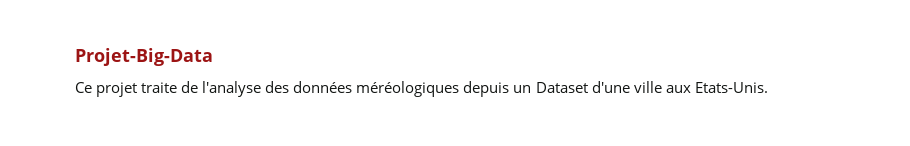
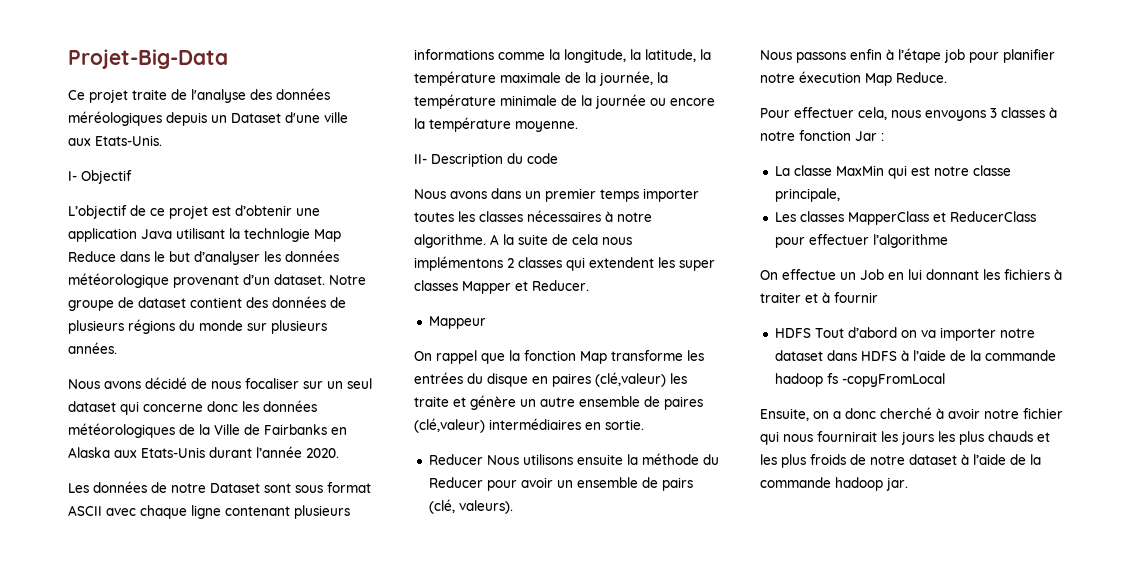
(768, 87) none -> [68,170,132,184] [68,205,320,219] [68,228,341,242] [68,250,339,265] [68,273,366,288] [68,296,346,311] [68,319,327,334] [68,342,117,354] [68,377,372,389] [68,400,317,415] [68,423,347,438] [68,446,339,458] [68,481,371,493] [68,505,350,519] [414,49,711,63] [414,71,668,86] [414,94,715,109] [414,117,578,132] [414,153,558,167] [414,188,699,202] [414,210,652,222] [414,234,632,248] [414,256,715,271] [414,280,589,294] [428,316,486,329] [414,350,704,364] [414,372,687,387] [414,395,703,410] [414,418,644,433] [428,453,719,465] [428,477,693,491] [428,499,513,514] [760,48,1055,63] [760,71,947,86] [760,107,1057,121] [760,130,884,141] [774,165,1011,179] [774,188,840,202] [774,211,1036,225] [774,234,948,248] [760,269,1062,280] [760,292,878,303] [774,327,1035,341] [774,350,1056,361] [774,373,945,387] [760,407,1063,421] [760,431,1050,445] [760,454,1041,468] [760,477,908,491] // I- Objectif // L’objectif de ce projet est d’obtenir une application Java utilisant la technlogie Map Reduce dans le but d’analyser les données météorologique provenant d’un dataset. Notre groupe de dataset contient des données de plusieurs régions du monde sur plusieurs années. // Nous avons décidé de nous focaliser sur un seul dataset qui concerne donc les données météorologiques de la Ville de Fairbanks en Alaska aux Etats-Unis durant l’année 2020. // Les données de notre Dataset sont sous format ASCII avec chaque ligne contenant plusieurs informations comme la longitude, la latitude, la température maximale de la journée, la température minimale de la journée ou encore la température moyenne. // II- Description du code // Nous avons dans un premier temps importer toutes les classes nécessaires à notre algorithme. A la suite de cela nous implémentons 2 classes qui extendent les super classes Mapper et Reducer. // Mappeur // On rappel que la fonction Map transforme les entrées du disque en paires (clé,valeur) les traite et génère un autre ensemble de paires (clé,valeur) intermédiaires en sortie. // Reducer Nous utilisons ensuite la méthode du Reducer pour avoir un ensemble de pairs (clé, valeurs). // Nous passons enfin à l’étape job pour planifier notre éxecution Map Reduce. // Pour effectuer cela, nous envoyons 3 classes à notre fonction Jar : // La classe MaxMin qui est notre classe principale, // Les classes MapperClass et ReducerClass pour effectuer l’algorithme // On effectue un Job en lui donnant les fichiers à traiter et à fournir // HDFS Tout d’abord on va importer notre dataset dans HDFS à l’aide de la commande hadoop fs -copyFromLocal // Ensuite, on a donc cherché à avoir notre fichier qui nous fournirait les jours les plus chauds et les plus froids de notre dataset à l’aide de la commande hadoop jar.

